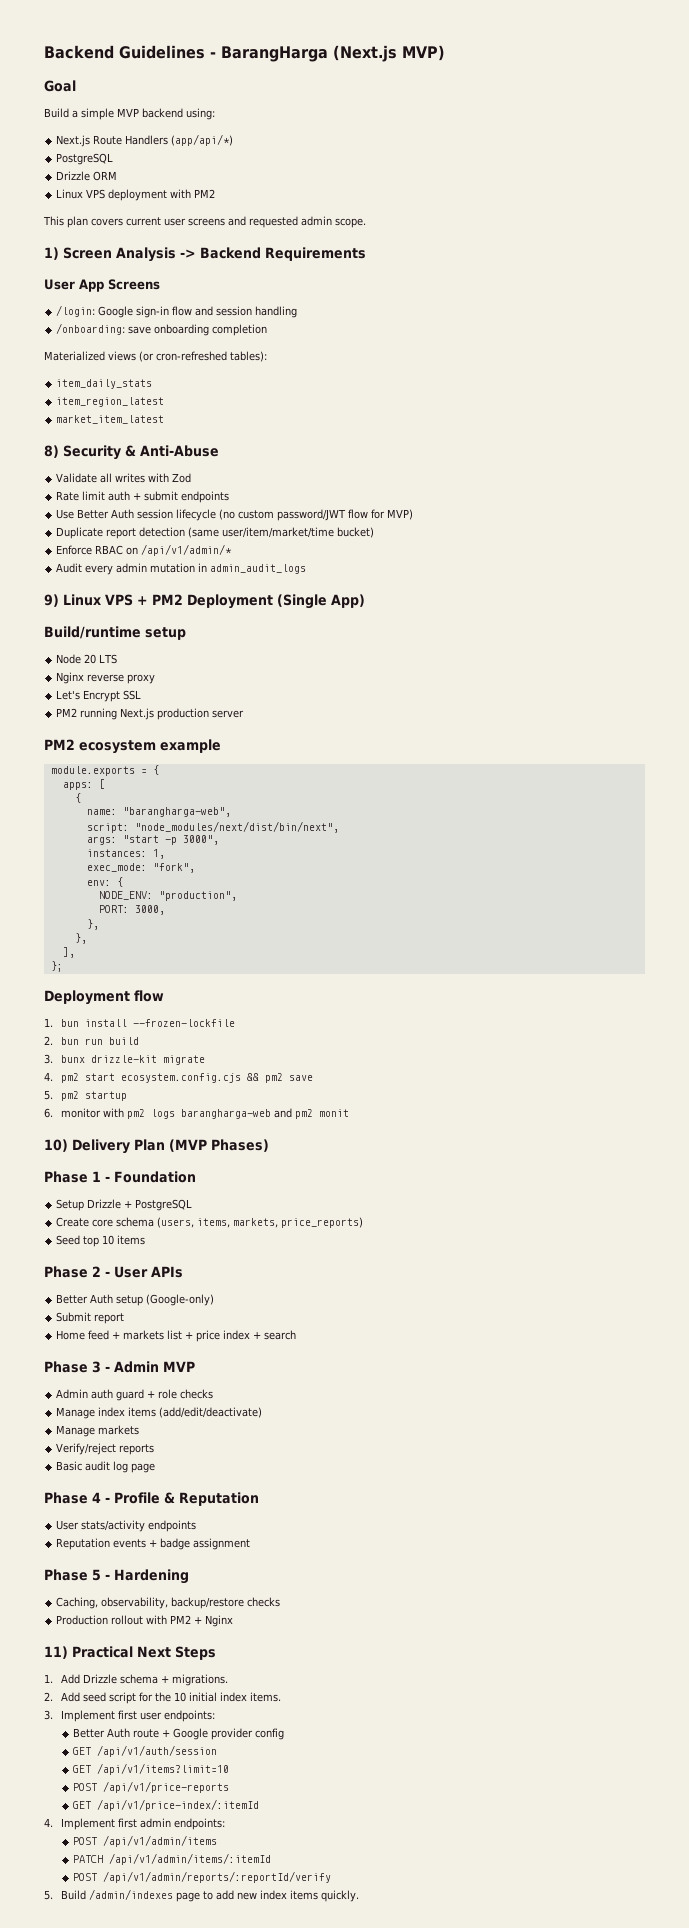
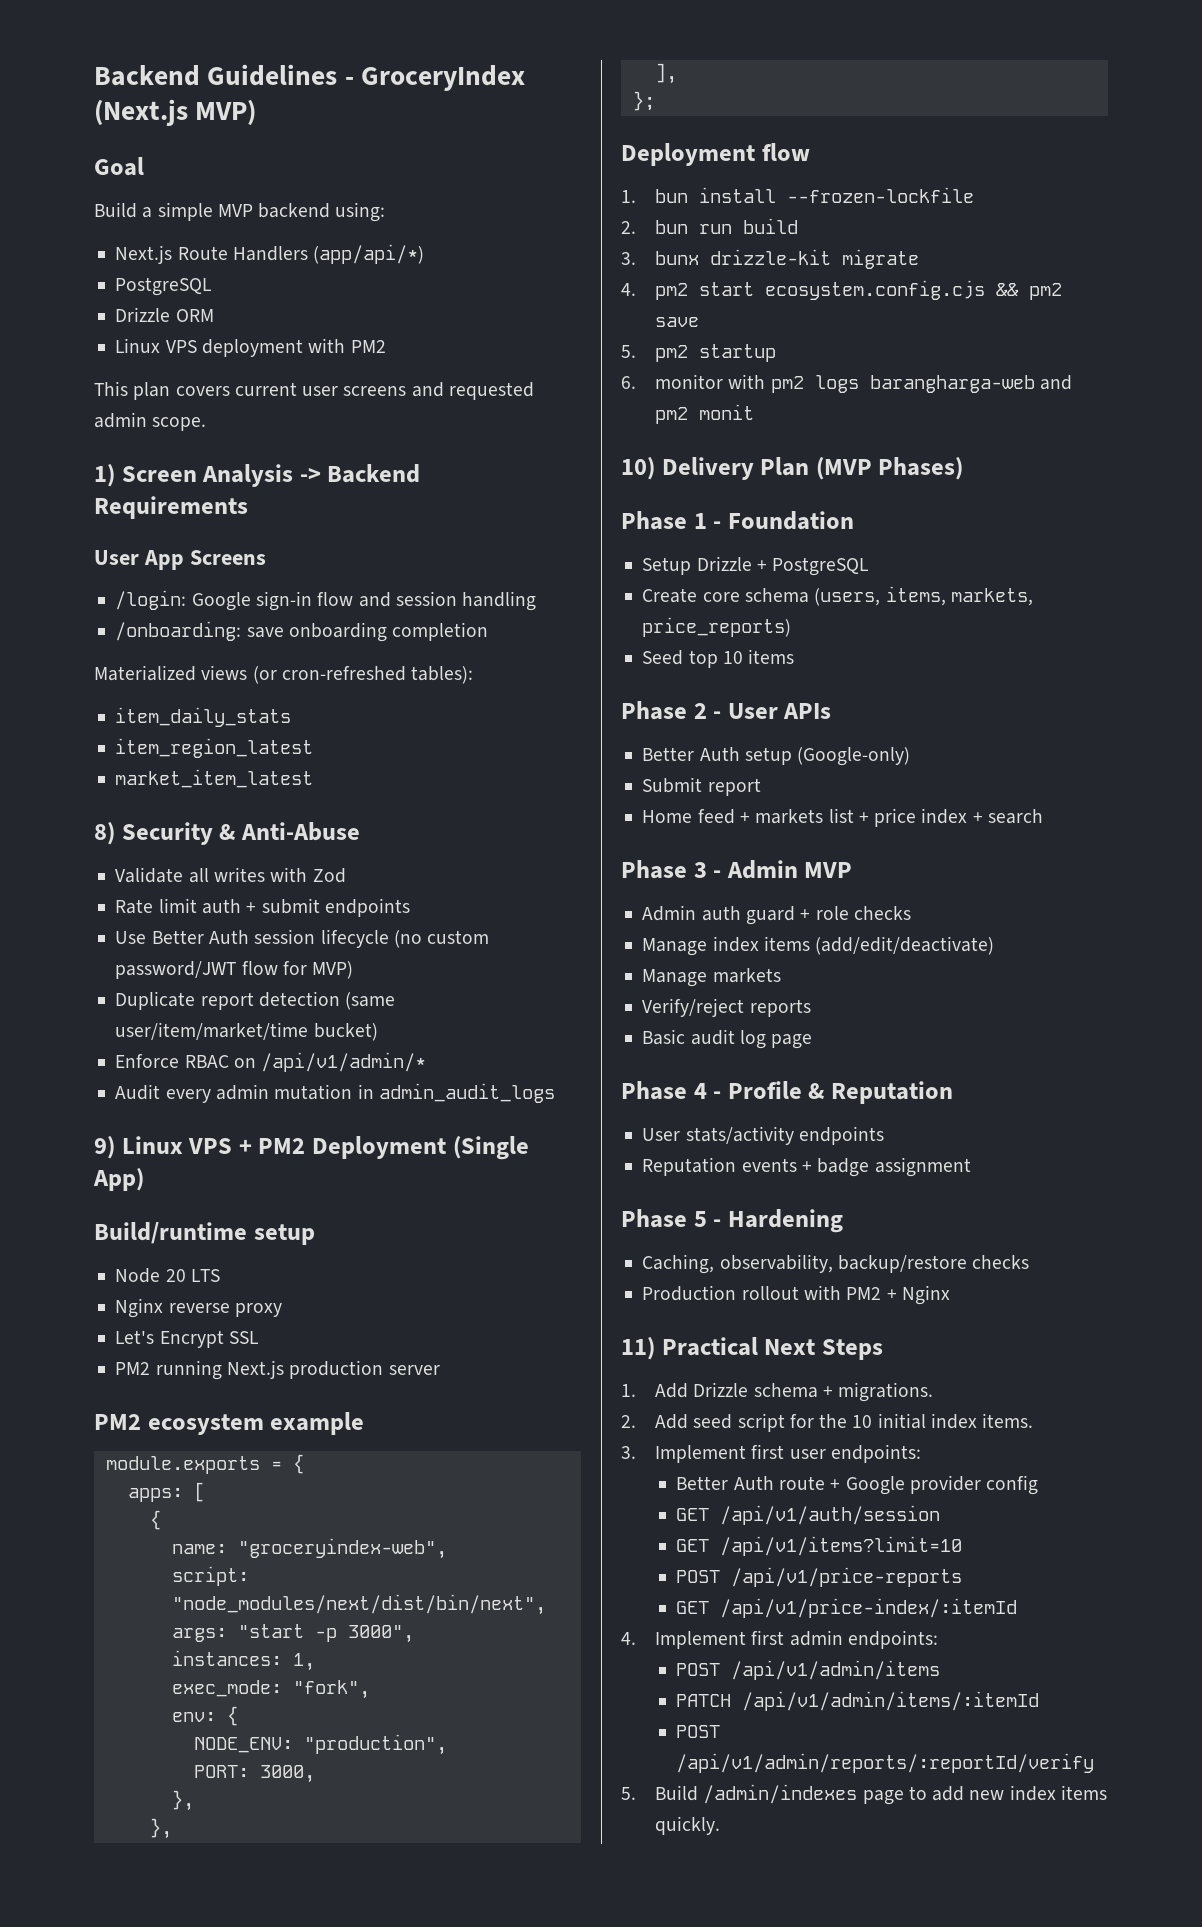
[221,46,328,62] BarangHarga -> [361,65,526,91] GroceryIndex
[122,807,231,817] "barangharga-web", -> [237,1538,447,1559] "groceryindex-web",

